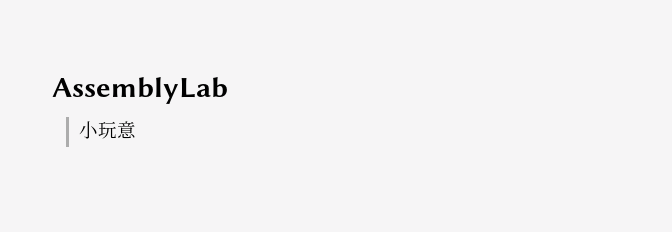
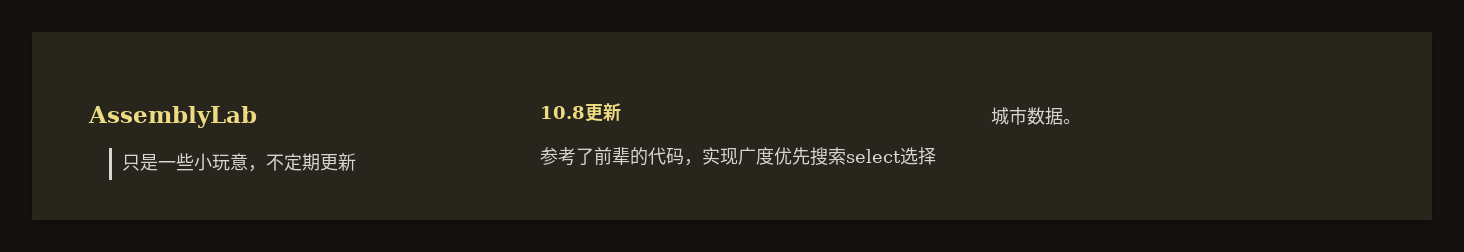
[79,121,137,139] 小玩意 -> [121,153,356,172] [540,103,621,122] [540,147,936,166] [991,107,1081,125] 只是一些小玩意，不定期更新 // 10.8更新 // 参考了前辈的代码，实现广度优先搜索select选择城市数据。

